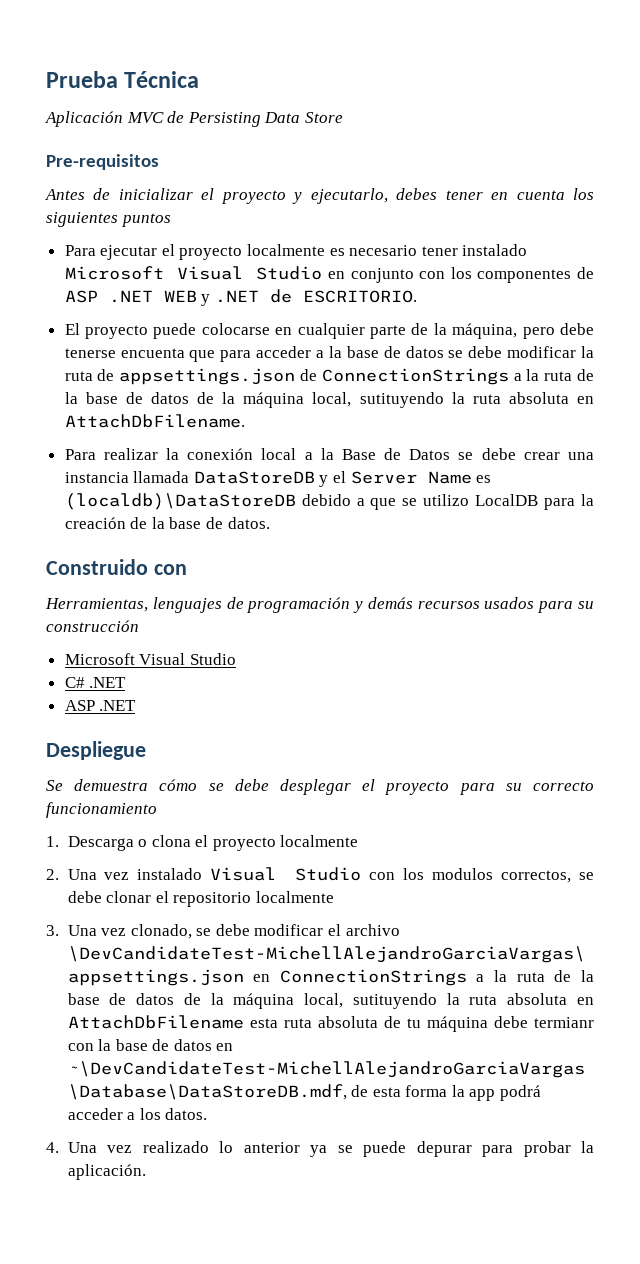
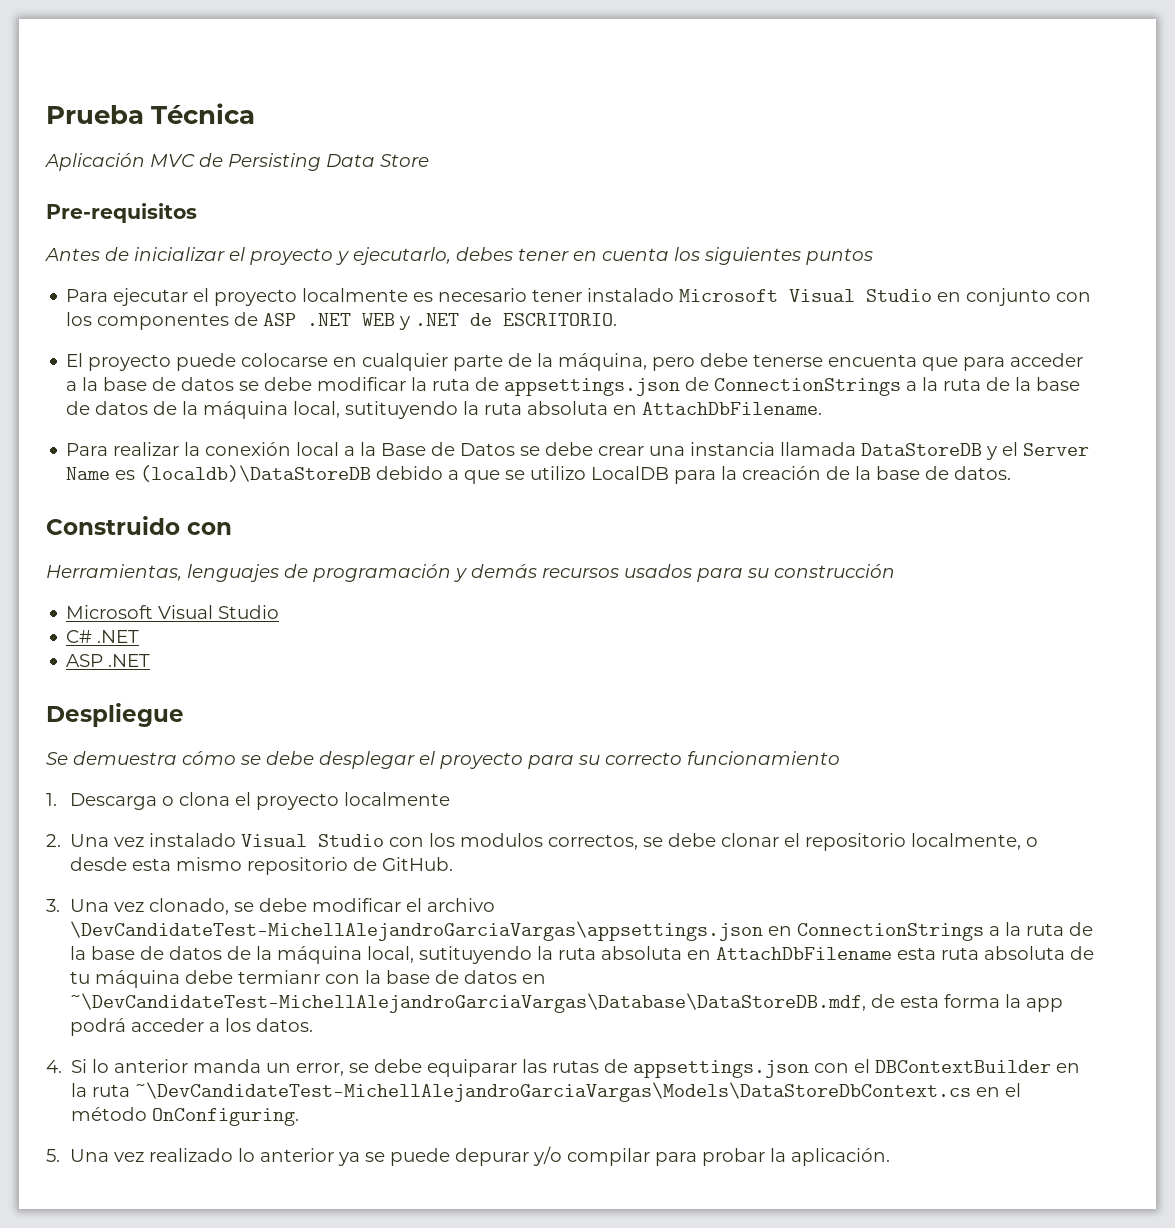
[255,891,334,903] localmente -> [911,833,1039,850] [70,857,454,875] localmente, o desde esta mismo repositorio de GitHub.
(59, 1147) none -> [71,1059,1081,1078] [71,1082,1022,1102] [71,1107,300,1126] [46,1149,60,1162] Si lo anterior manda un error, se debe equiparar las rutas de appsettings.json con el DBContextBuilder en la ruta ~\DevCandidateTest-MichellAlejandroGarciaVargas\Models\DataStoreDbContext.cs en el método OnConfiguring. // 5.
(472, 1149) none -> [533,1146,651,1166] y/o compilar

